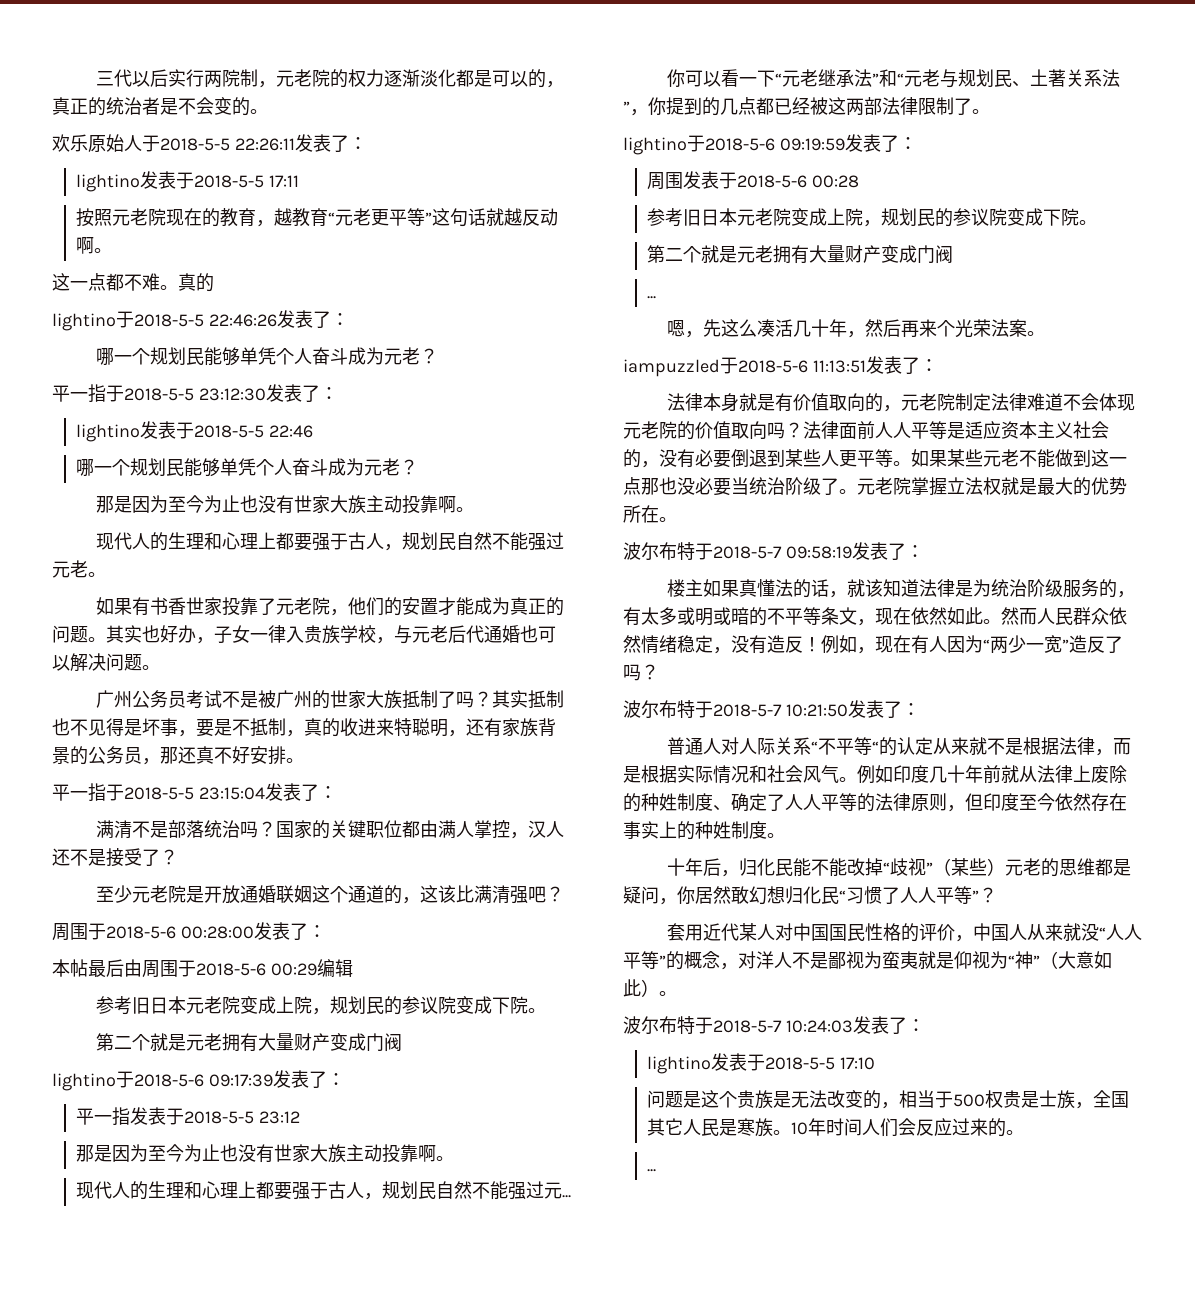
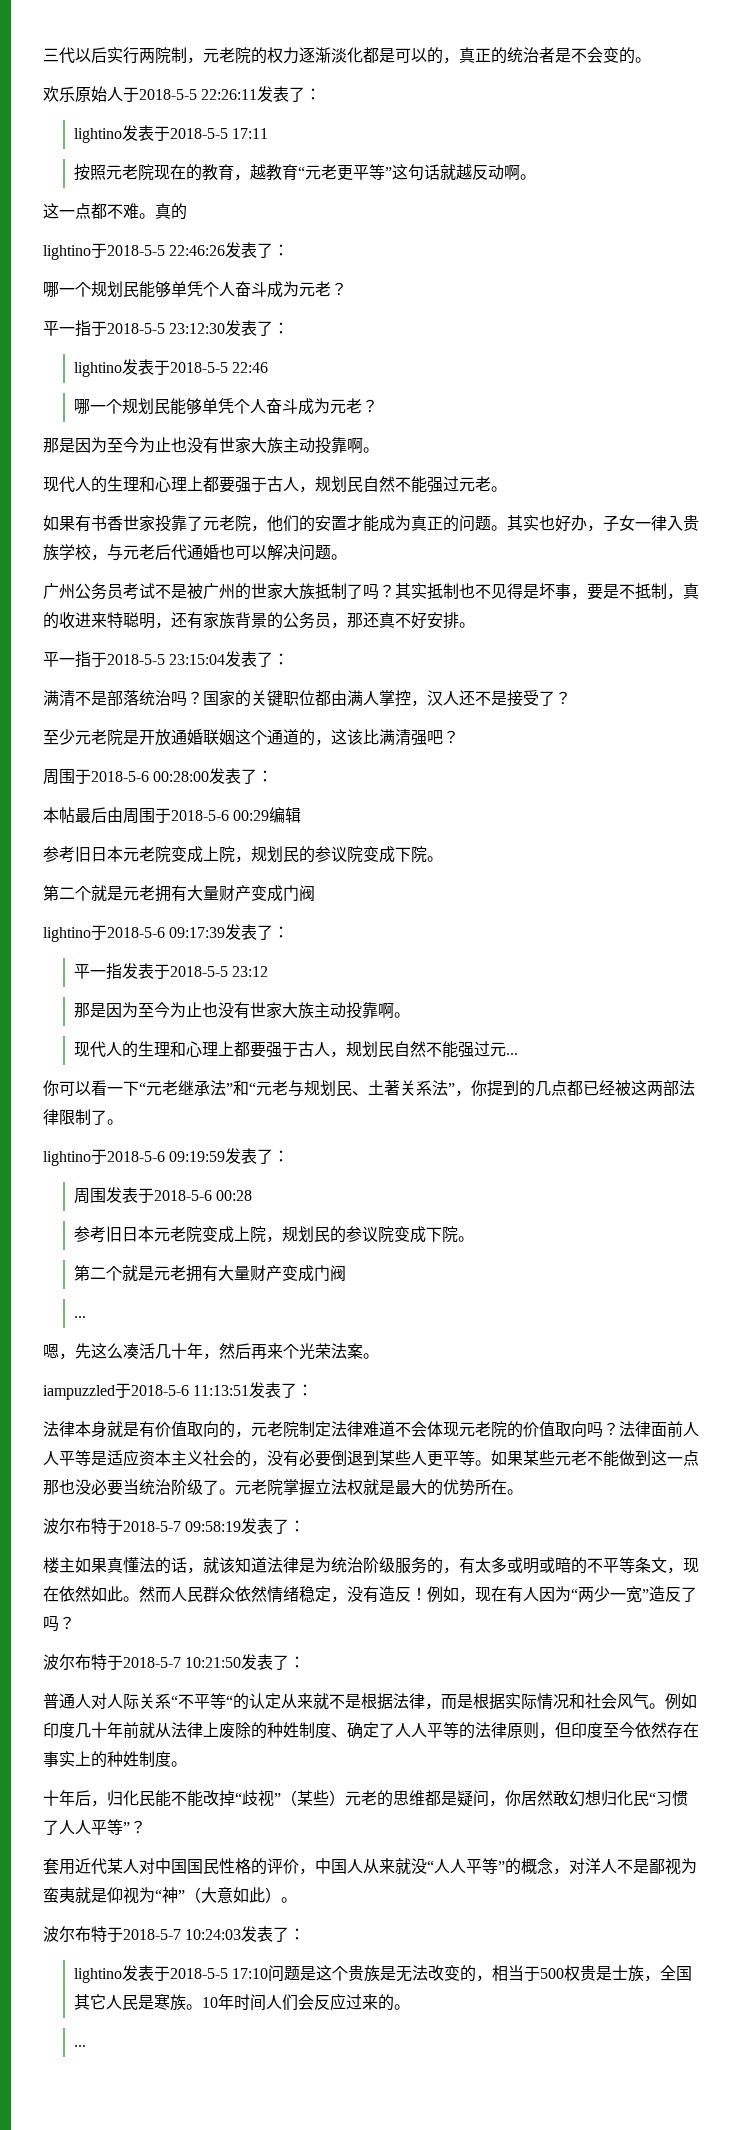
(876, 1063) // -> (269, 1973) none

